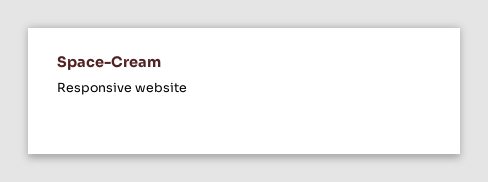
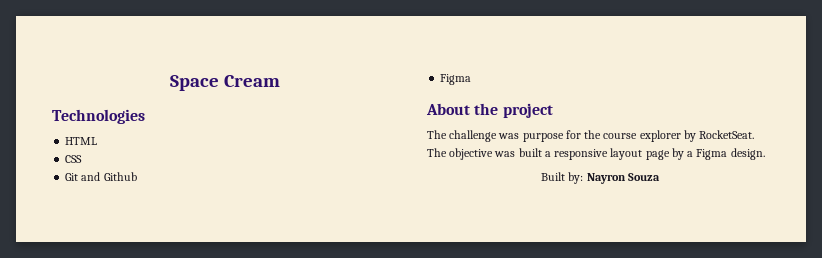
[57,56,161,70] [57,82,188,95] Space-Cream // Responsive website -> [170,75,280,91] [52,109,145,124] [65,137,98,145] [65,155,83,163] [65,172,137,181] [440,74,472,85] [426,103,553,118] [427,130,755,142] [427,148,765,160] [541,172,660,184] Space Cream // Technologies // HTML // CSS // Git and Github // Figma // About the project // The challenge was purpose for the course explorer by RocketSeat. The objective was built a responsive layout page by a Figma design. // Built by: Nayron Souza

